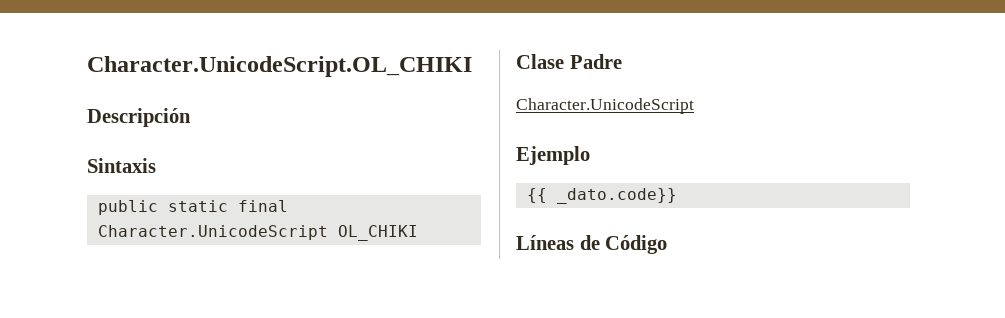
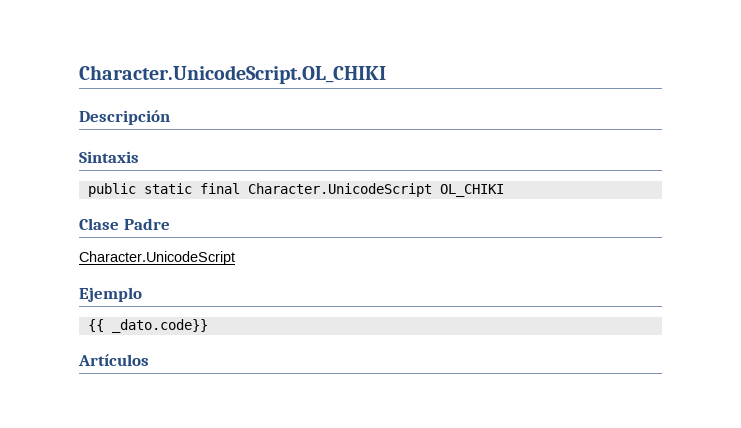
[516,235,668,254] Líneas de Código -> [78,354,149,366] Artículos

